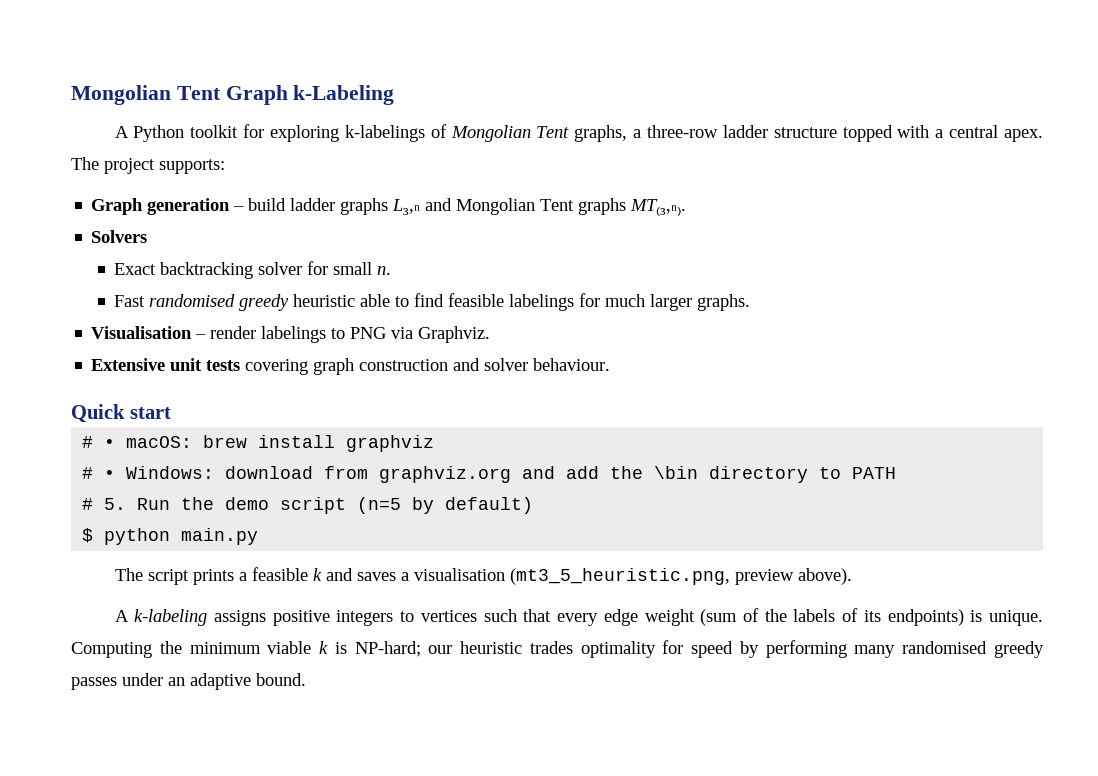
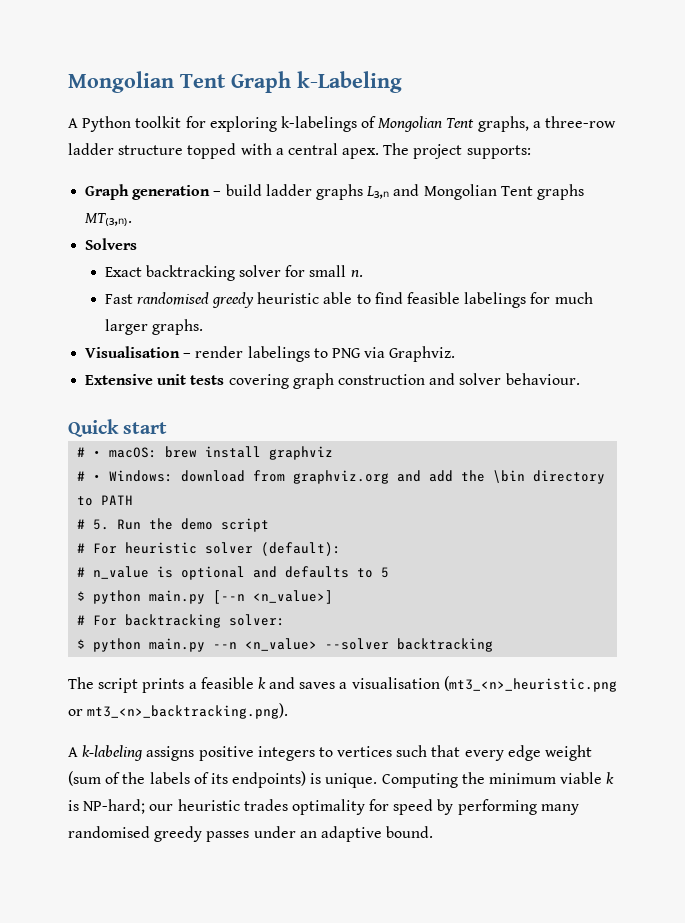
[357,497,534,514] [82,528,259,545] (n=5 by default) // $ python main.py -> [77,542,342,556] [77,566,390,580] [77,590,334,604] [77,614,286,628] [77,638,494,652] // # For heuristic solver (default): // # n_value is optional and defaults to 5 // $ python main.py [--n <n_value>] // # For backtracking solver: // $ python main.py --n <n_value> --solver backtracking
[509,568,852,585] (mt3_5_heuristic.png, preview above). -> [443,676,617,692] [68,703,289,719] (mt3_<n>_heuristic.png or mt3_<n>_backtracking.png).

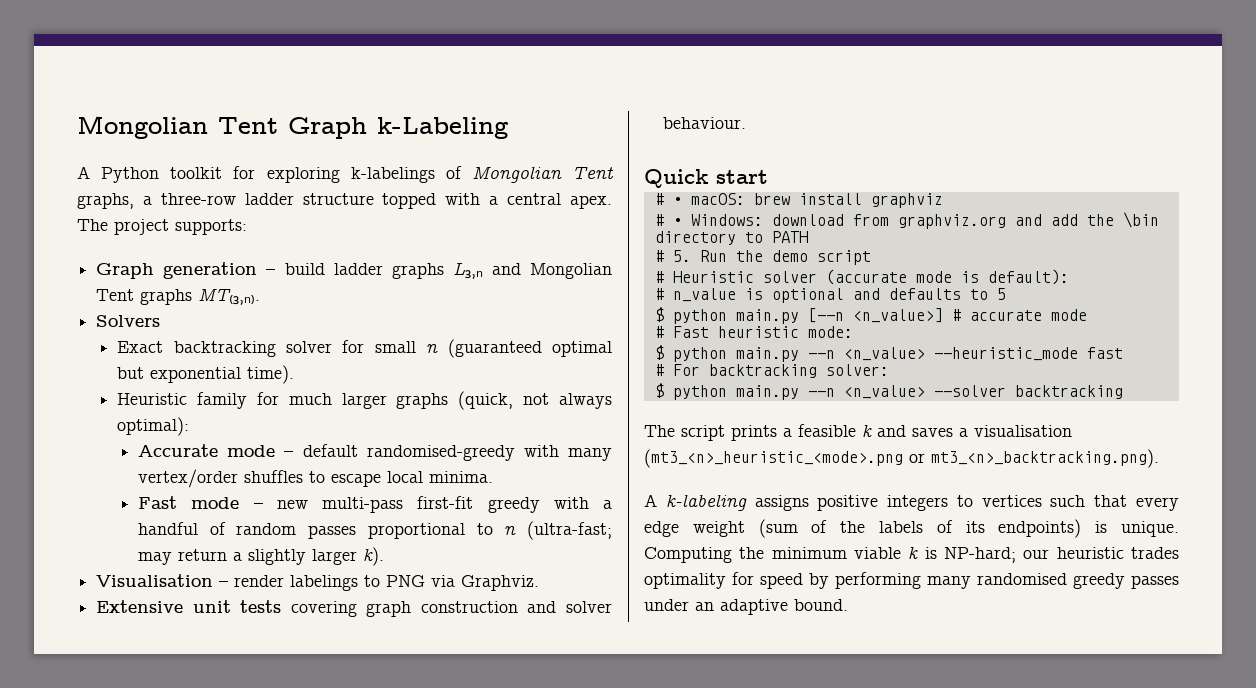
[350,270,363,277] [104,292,593,308] [104,319,203,335] n. // Fast randomised greedy heuristic able to find feasible labelings for much larger graphs. -> [426,339,612,358] [117,365,295,384] [117,391,612,410] [117,417,190,436] [138,444,612,461] [138,469,494,488] [138,496,612,513] [138,521,613,540] [138,547,385,566] n (guaranteed optimal but exponential time). // Heuristic family for much larger graphs (quick, not always optimal): // Accurate mode – default randomised-greedy with many vertex/order shuffles to escape local minima. // Fast mode – new multi-pass first-fit greedy with a handful of random passes proportional to n (ultra-fast; may return a slightly larger k).
[93,542,342,556] For heuristic solver (default): -> [672,269,1069,285] Heuristic solver (accurate mode is default):
(334, 597) none -> [951,309,1087,321] [654,326,853,338] [654,345,1123,362] # accurate mode // # Fast heuristic mode: // $ python main.py --n <n_value> --heuristic_mode fast
[443,676,617,692] (mt3_<n>_heuristic.png -> [644,449,903,468] (mt3_<n>_heuristic_<mode>.png

